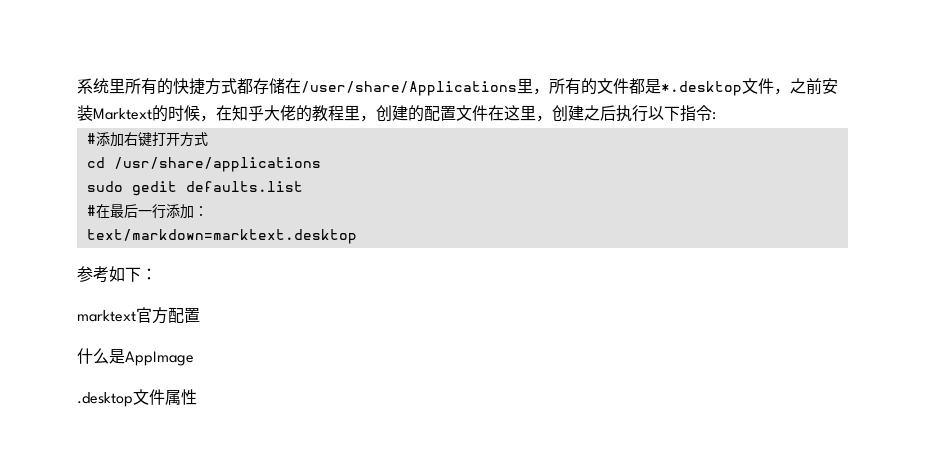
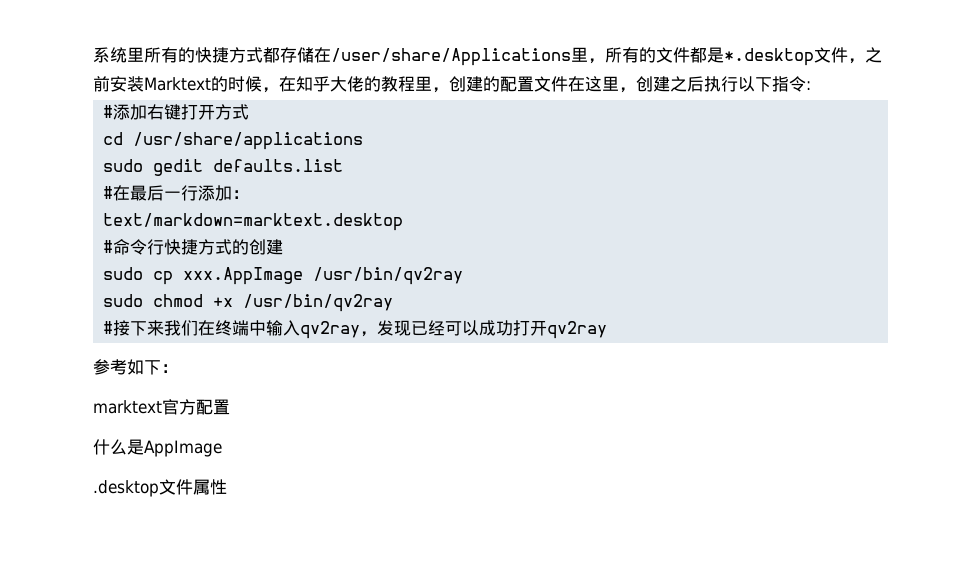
(357, 236) none -> [103,239,284,255] [103,267,464,285] [103,294,394,312] [103,320,608,339] // #命令行快捷方式的创建 // sudo cp xxx.AppImage /usr/bin/qv2ray // sudo chmod +x /usr/bin/qv2ray // #接下来我们在终端中输入qv2ray，发现已经可以成功打开qv2ray

